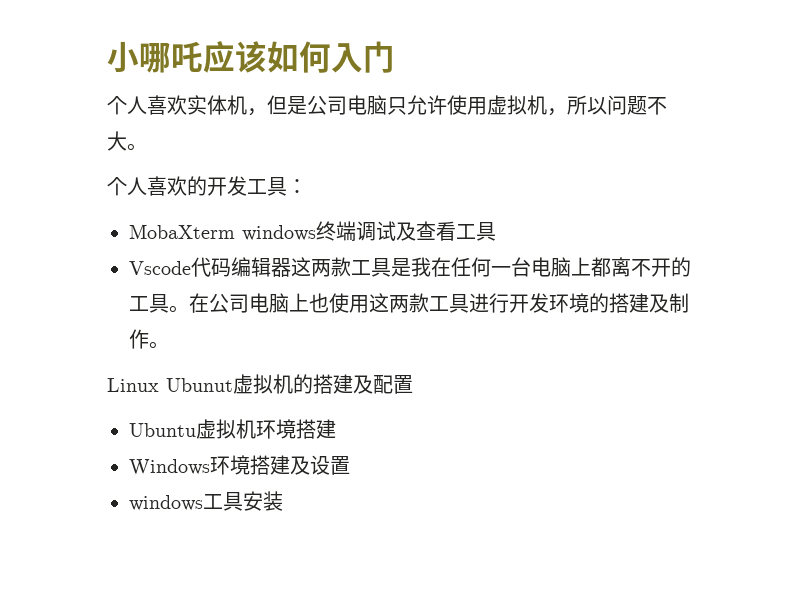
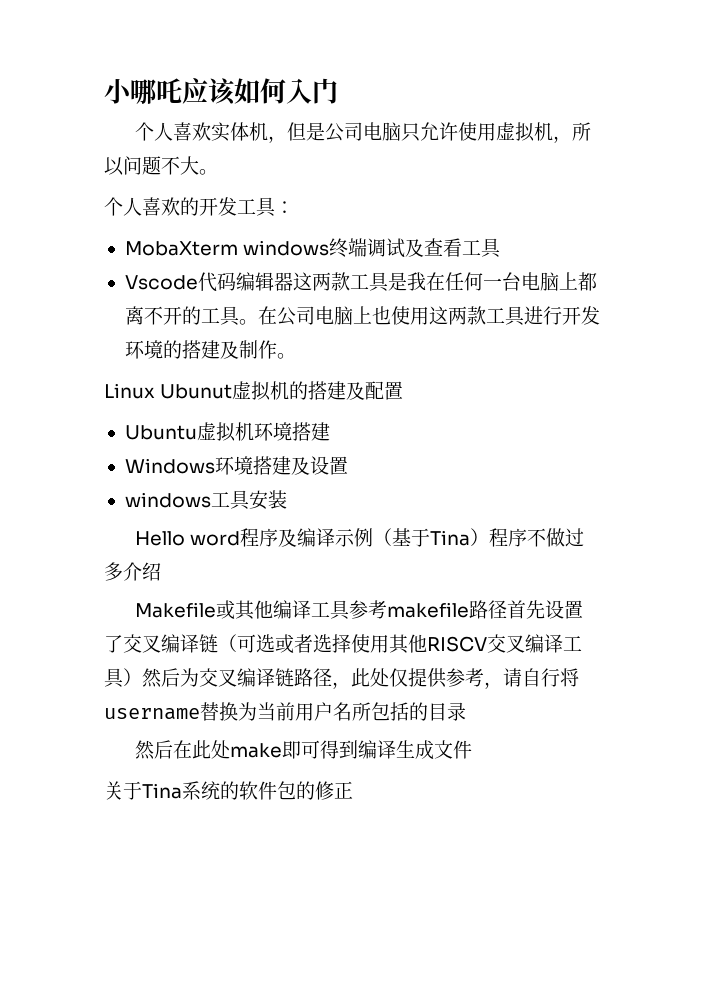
(283, 501) none -> [134,528,584,547] [104,562,161,581] [134,600,583,620] [104,634,582,654] [104,668,579,689] [104,702,466,721] [134,740,472,760] [104,781,353,800] // Hello word程序及编译示例（基于Tina）程序不做过多介绍 // Makefile或其他编译工具参考makefile路径首先设置了交叉编译链（可选或者选择使用其他RISCV交叉编译工具）然后为交叉编译链路径，此处仅提供参考，请自行将username替换为当前用户名所包括的目录 // 然后在此处make即可得到编译生成文件 // 关于Tina系统的软件包的修正

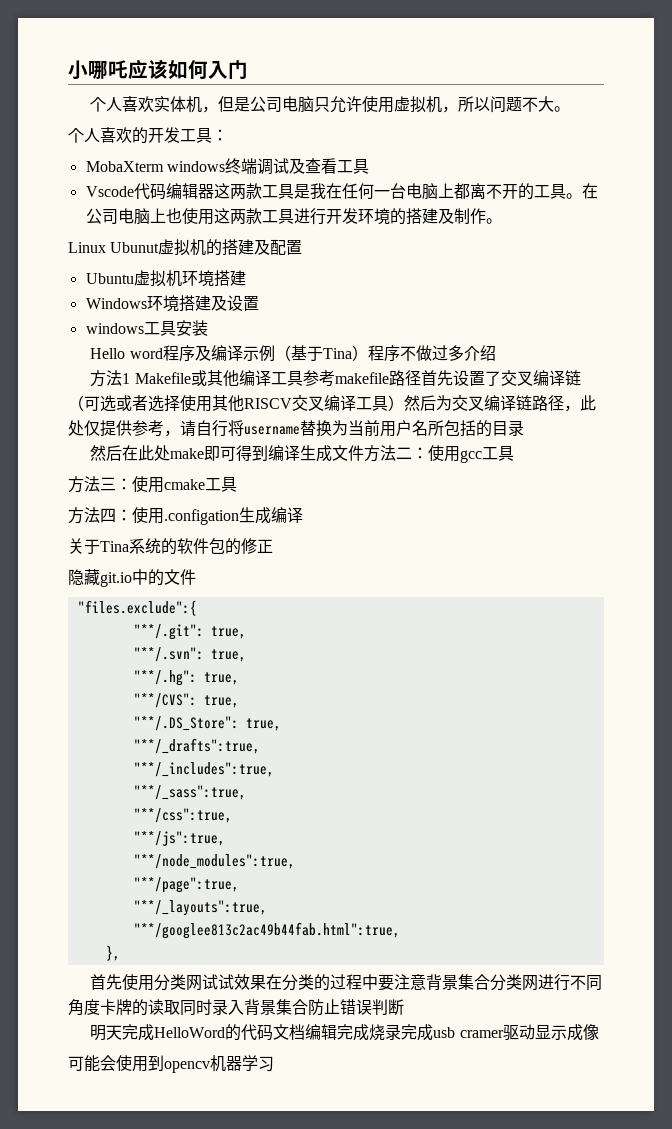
(161, 571) none -> [90,370,131,387] 方法1
(472, 749) none -> [364,445,515,463] [68,476,237,493] [68,507,303,525] 方法二：使用gcc工具 // 方法三：使用cmake工具 // 方法四：使用.configation生成编译
(353, 790) none -> [68,569,196,587] [77,600,197,616] [133,624,246,640] [133,647,246,662] [133,670,239,686] [133,693,239,708] [133,716,281,731] [133,738,260,754] [133,762,274,777] [133,785,246,800] [133,808,232,823] [133,831,225,846] [133,854,295,869] [133,877,239,893] [133,900,267,916] [133,922,400,939] [105,945,120,961] [90,974,603,991] [68,999,404,1016] [90,1024,599,1041] [68,1055,274,1073] // 隐藏git.io中的文件 // "files.exclude":{ // "**/.git": true, // "**/.svn": true, // "**/.hg": true, // "**/CVS": true, // "**/.DS_Store": true, // "**/_drafts":true, // "**/_includes":true, // "**/_sass":true, // "**/css":true, // "**/js":true, // "**/node_modules":true, // "**/page":true, // "**/_layouts":true, // "**/googlee813c2ac49b44fab.html":true, // }, // 首先使用分类网试试效果在分类的过程中要注意背景集合分类网进行不同角度卡牌的读取同时录入背景集合防止错误判断 // 明天完成HelloWord的代码文档编辑完成烧录完成usb cramer驱动显示成像 // 可能会使用到opencv机器学习

